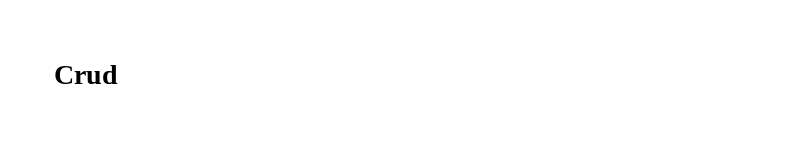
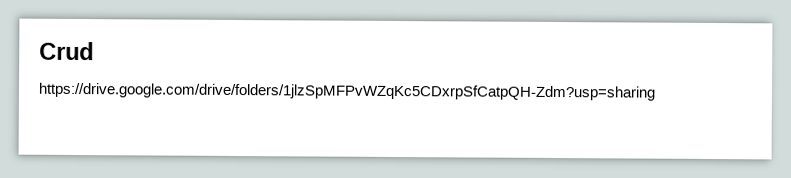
(118, 74) none -> [38,82,656,101] // https://drive.google.com/drive/folders/1jlzSpMFPvWZqKc5CDxrpSfCatpQH-Zdm?usp=sharing

